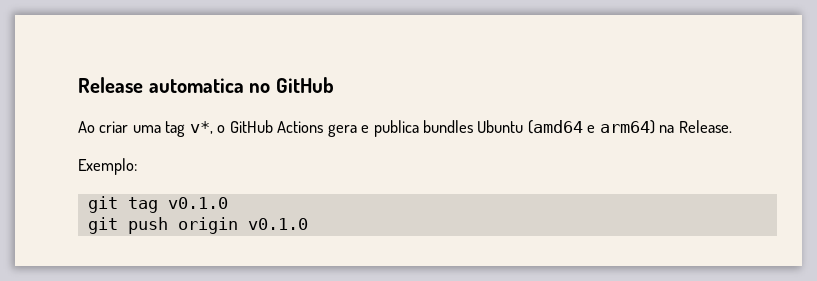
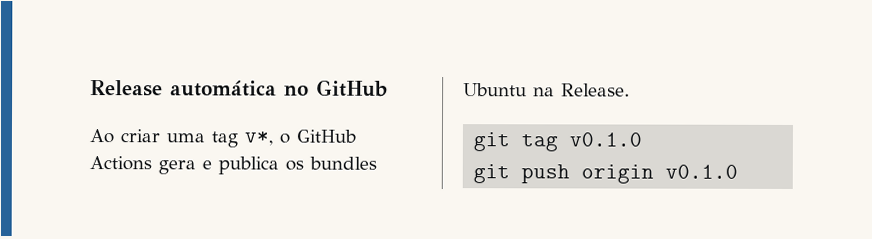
[148,78,244,93] automatica -> [170,80,277,97] automática
(419, 128) none -> [285,160,304,171] os
[527,120,655,134] (amd64 e arm64) -> (527, 90) none
[78,158,137,175] // Exemplo: -> (630, 90) none

